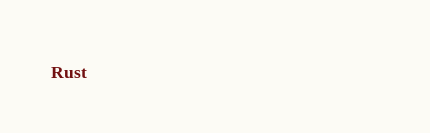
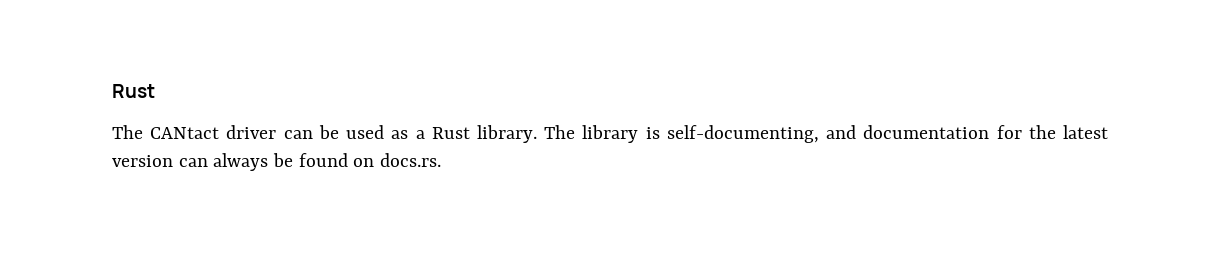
[51,67,87,78] Rust -> [112,84,155,98] [112,125,1108,143] [112,153,442,171] Rust // The CANtact driver can be used as a Rust library. The library is self-documenting, and documentation for the latest version can always be found on docs.rs.

